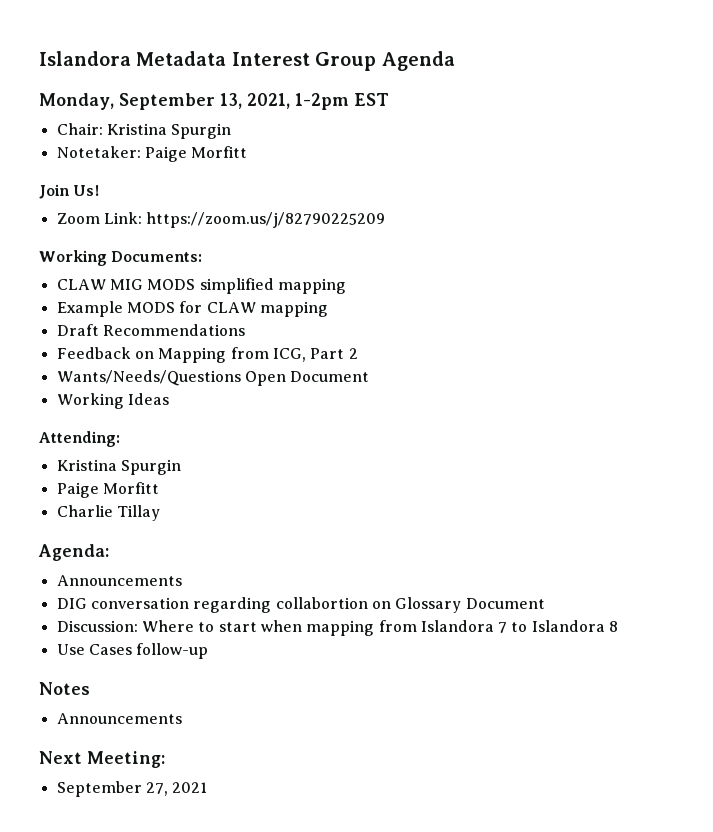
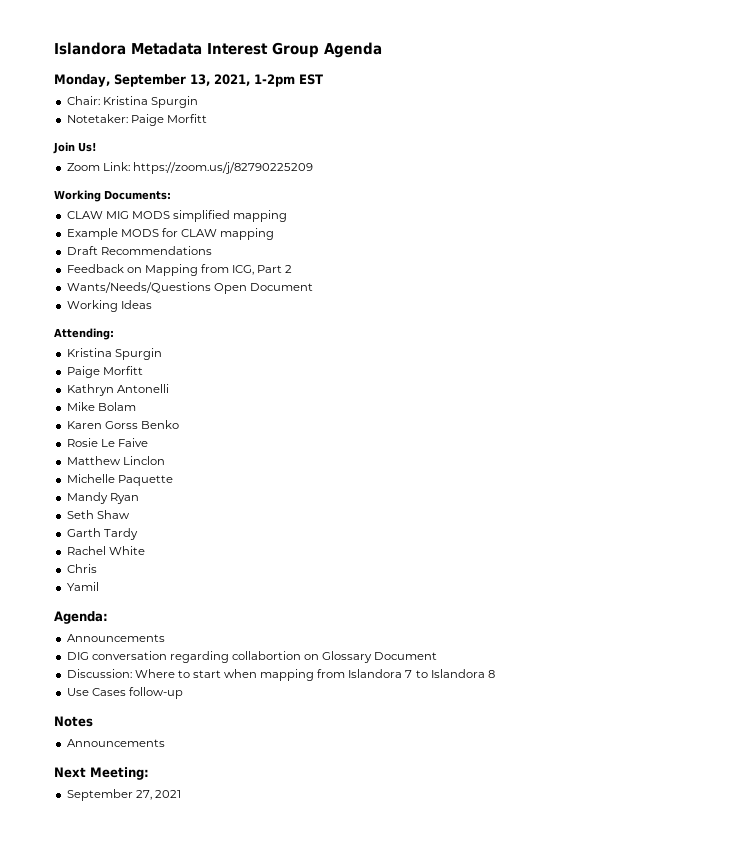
[56,505,160,521] Charlie Tillay -> [66,384,169,396] [66,402,136,411] [66,420,179,429] [66,438,148,447] [66,456,165,465] [66,474,173,486] [66,492,139,504] [66,510,130,519] [66,528,138,540] [66,546,145,555] [66,564,97,573] [66,582,99,591] Kathryn Antonelli // Mike Bolam // Karen Gorss Benko // Rosie Le Faive // Matthew Linclon // Michelle Paquette // Mandy Ryan // Seth Shaw // Garth Tardy // Rachel White // Chris // Yamil

